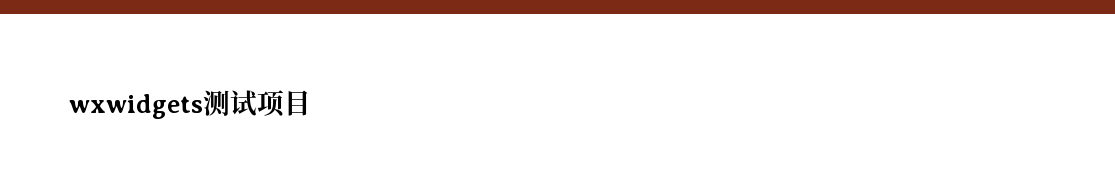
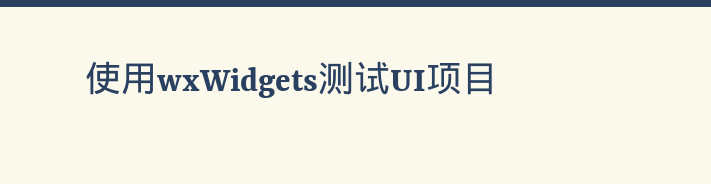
[69,90,257,119] wxwidgets测试 -> [85,61,426,98] 使用wxWidgets测试UI

